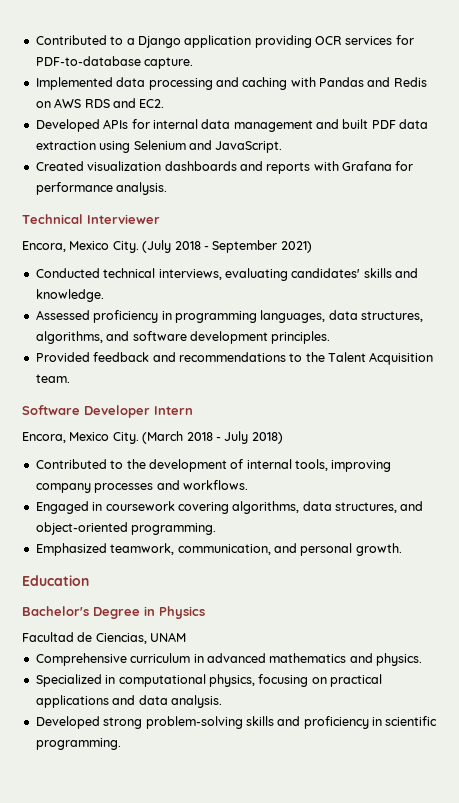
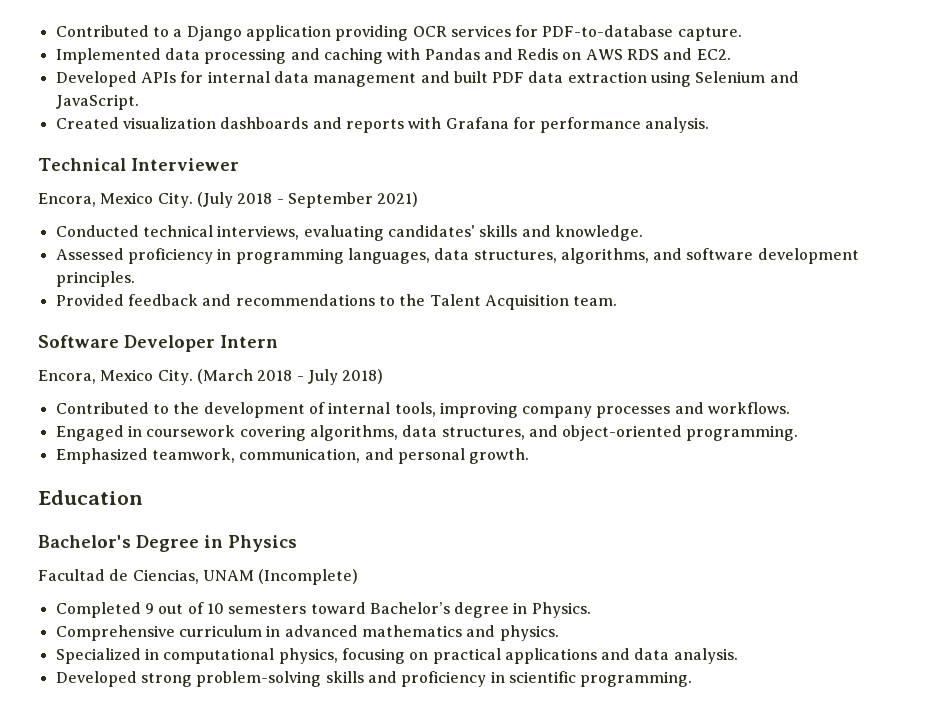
(187, 637) none -> [258,569,359,585] [55,602,591,618] (Incomplete) // Completed 9 out of 10 semesters toward Bachelor’s degree in Physics.

